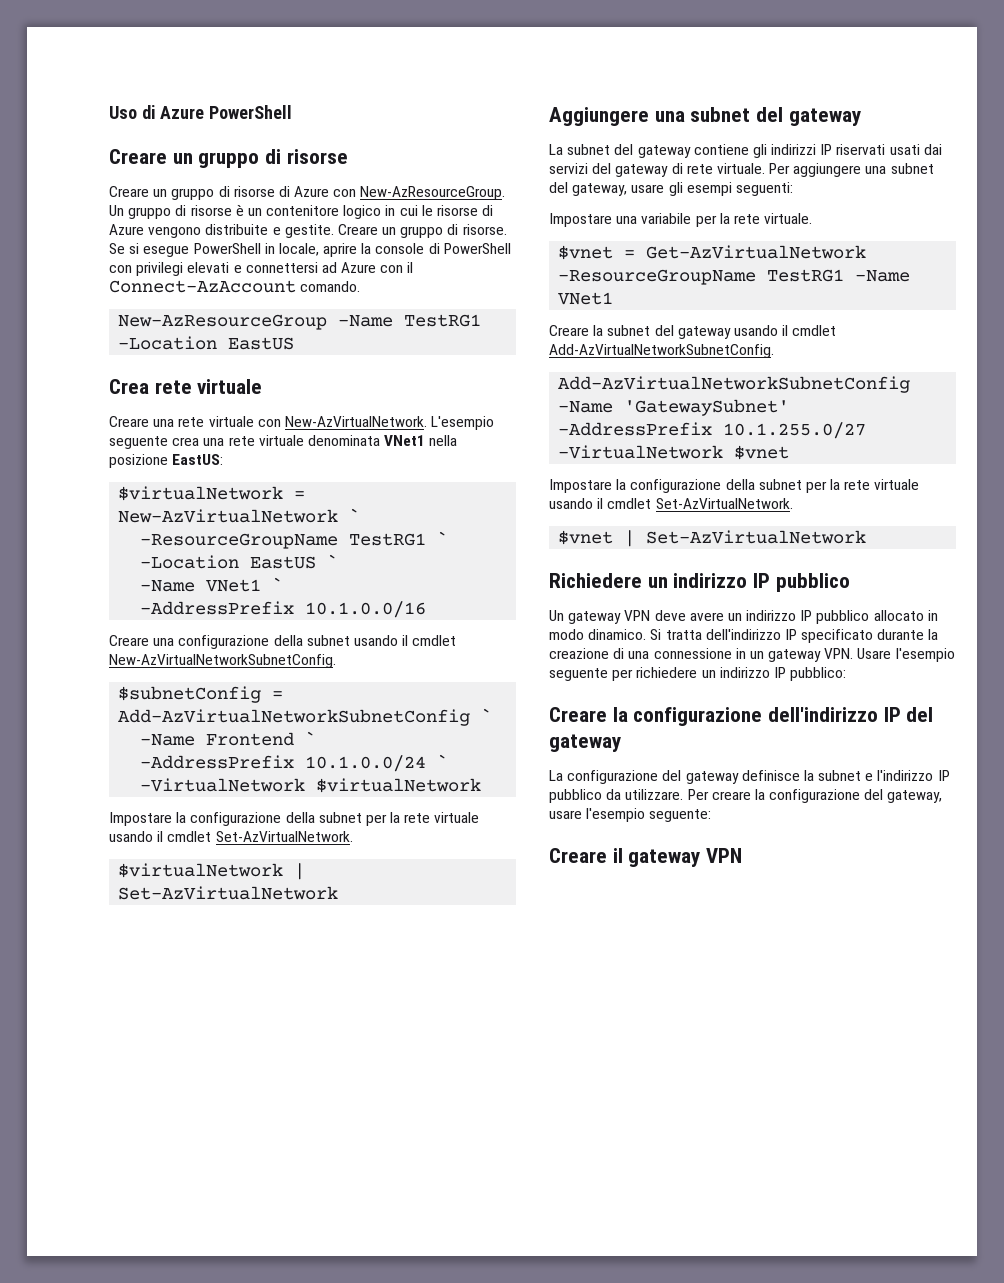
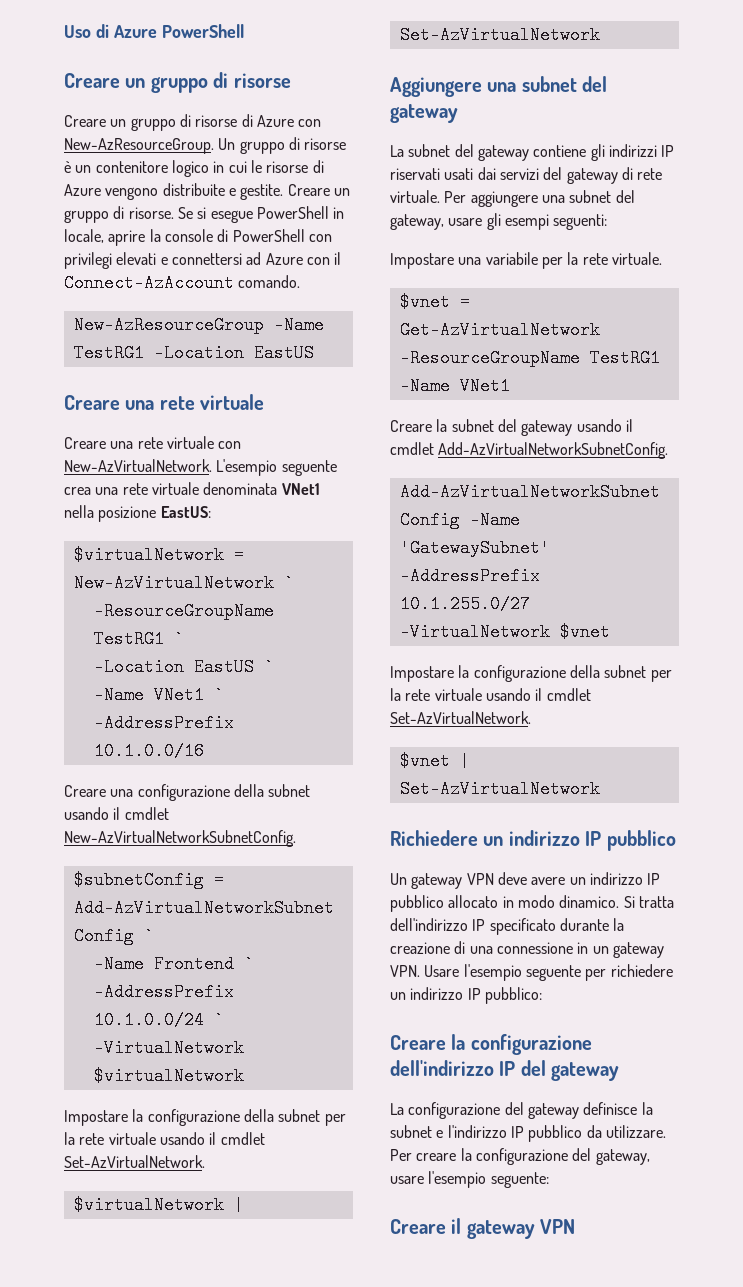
[109,379,149,394] Crea -> [64,395,155,410] Creare una

